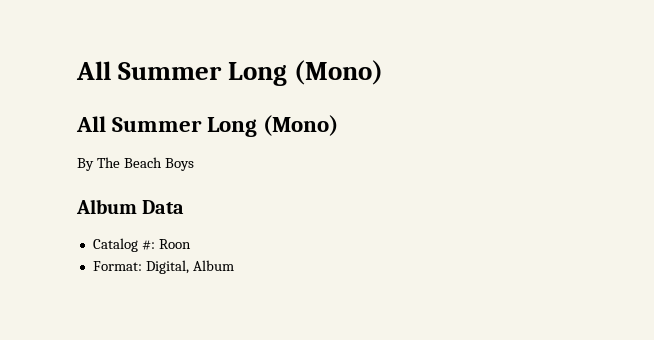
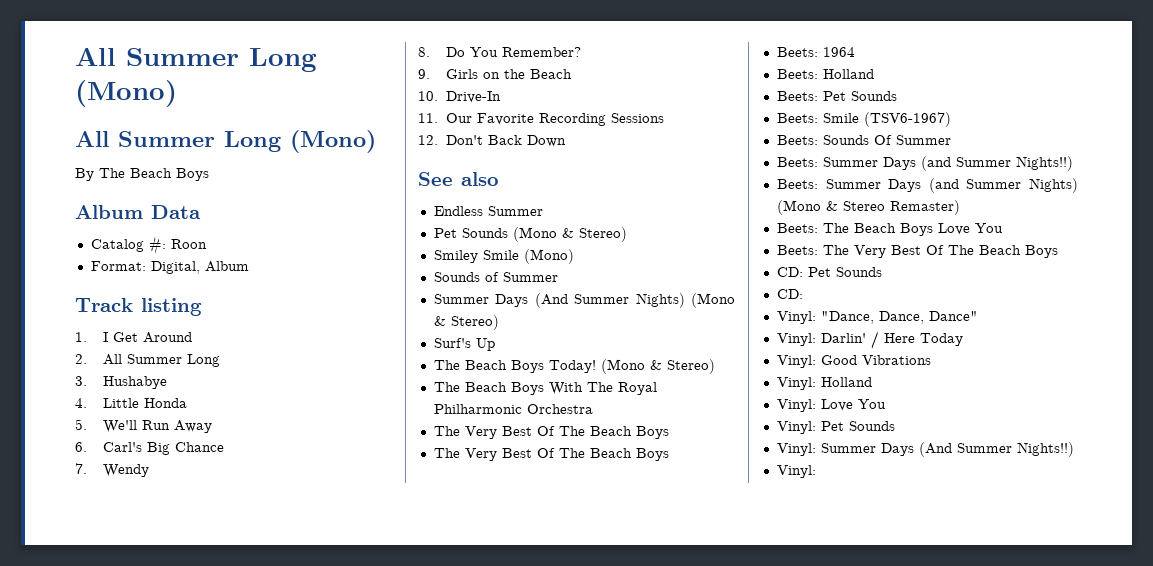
(234, 265) none -> [75,298,202,316] [75,332,192,343] [75,354,220,367] [75,376,167,389] [75,398,187,408] [75,419,212,433] [75,442,224,455] [75,463,149,477] [418,47,581,57] [418,69,572,79] [418,91,501,103] [418,113,664,126] [418,135,566,147] [418,172,499,186] [433,206,543,216] [433,227,627,242] [433,249,574,264] [433,272,558,282] [433,293,735,308] [433,315,499,330] [433,338,495,351] [433,359,715,374] [433,382,657,395] [433,404,593,414] [433,426,669,439] [433,448,669,461] [776,47,855,57] [776,69,874,79] [776,91,897,101] [776,112,951,127] [776,135,951,145] [776,156,1073,171] [776,178,1078,193] [776,200,960,215] [776,223,1003,236] [776,245,1058,258] [776,267,882,277] [776,289,803,299] [776,311,978,324] [776,331,963,349] [776,355,931,368] [776,377,872,390] [776,399,886,412] [776,421,895,434] [776,442,1074,457] [776,465,816,478] // Track listing // 1. I Get Around // 2. All Summer Long // 3. Hushabye // 4. Little Honda // 5. We'll Run Away // 6. Carl's Big Chance // 7. Wendy // 8. Do You Remember? // 9. Girls on the Beach // 10. Drive-In // 11. Our Favorite Recording Sessions // 12. Don't Back Down // See also // Endless Summer // Pet Sounds (Mono & Stereo) // Smiley Smile (Mono) // Sounds of Summer // Summer Days (And Summer Nights) (Mono & Stereo) // Surf's Up // The Beach Boys Today! (Mono & Stereo) // The Beach Boys With The Royal Philharmonic Orchestra // The Very Best Of The Beach Boys // The Very Best Of The Beach Boys // Beets: 1964 // Beets: Holland // Beets: Pet Sounds // Beets: Smile (TSV6-1967) // Beets: Sounds Of Summer // Beets: Summer Days (and Summer Nights!!) // Beets: Summer Days (and Summer Nights) (Mono & Stereo Remaster) // Beets: The Beach Boys Love You // Beets: The Very Best Of The Beach Boys // CD: Pet Sounds // CD: // Vinyl: "Dance, Dance, Dance" // Vinyl: Darlin' / Here Today // Vinyl: Good Vibrations // Vinyl: Holland // Vinyl: Love You // Vinyl: Pet Sounds // Vinyl: Summer Days (And Summer Nights!!) // Vinyl:

